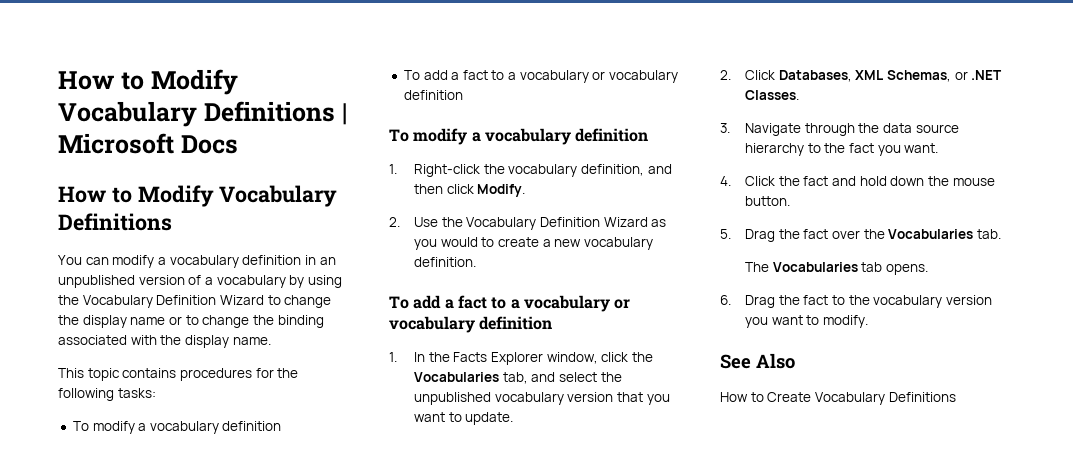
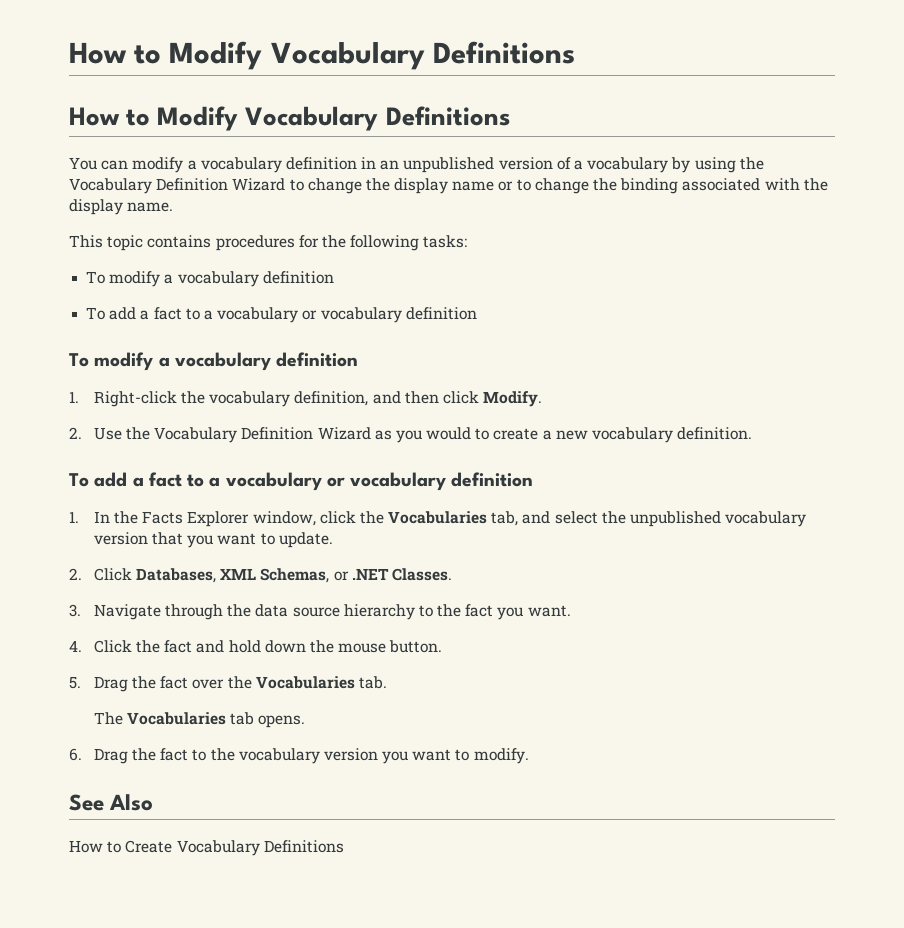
[58,69,238,95] [58,101,347,127] [58,133,238,154] How to Modify Vocabulary Definitions | Microsoft Docs -> [69,41,575,70] How to Modify Vocabulary Definitions

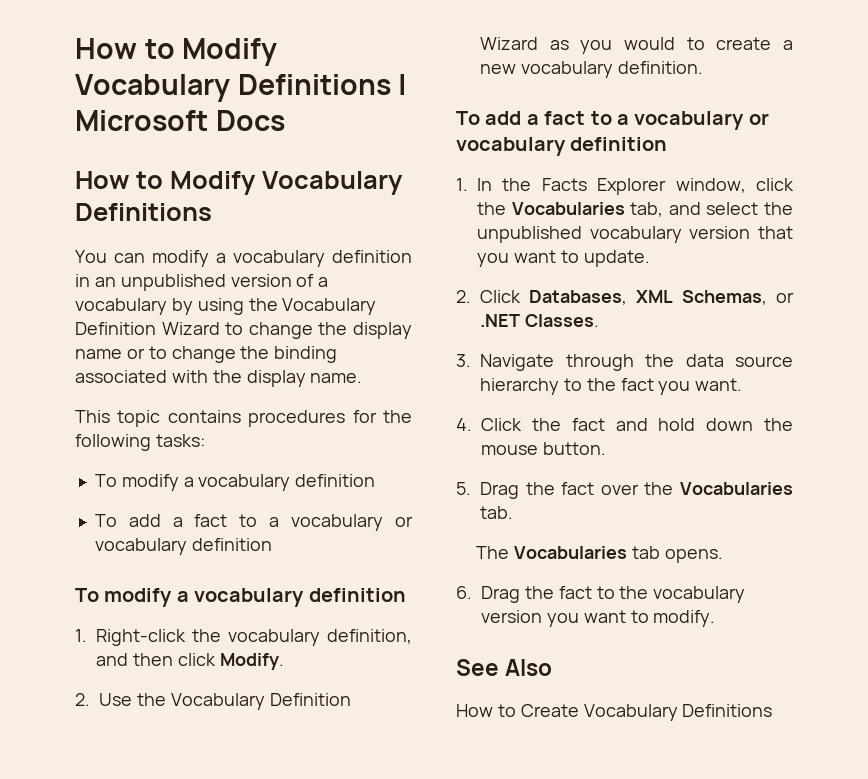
[69,41,575,70] How to Modify Vocabulary Definitions -> [75,38,278,66] [75,74,408,102] [75,110,285,131] How to Modify Vocabulary Definitions | Microsoft Docs

